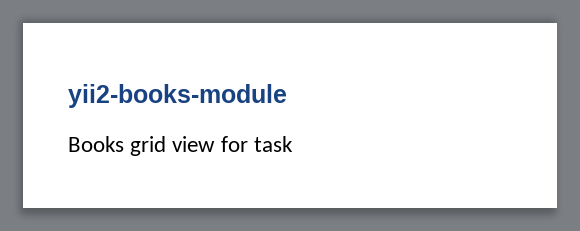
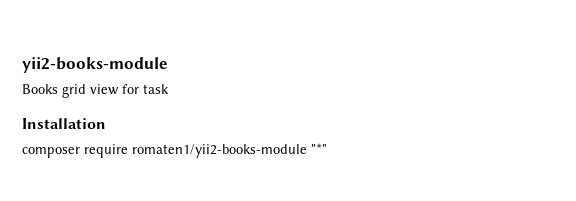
(293, 144) none -> [22,118,106,129] [22,143,327,158] // Installation // composer require romaten1/yii2-books-module "*"

